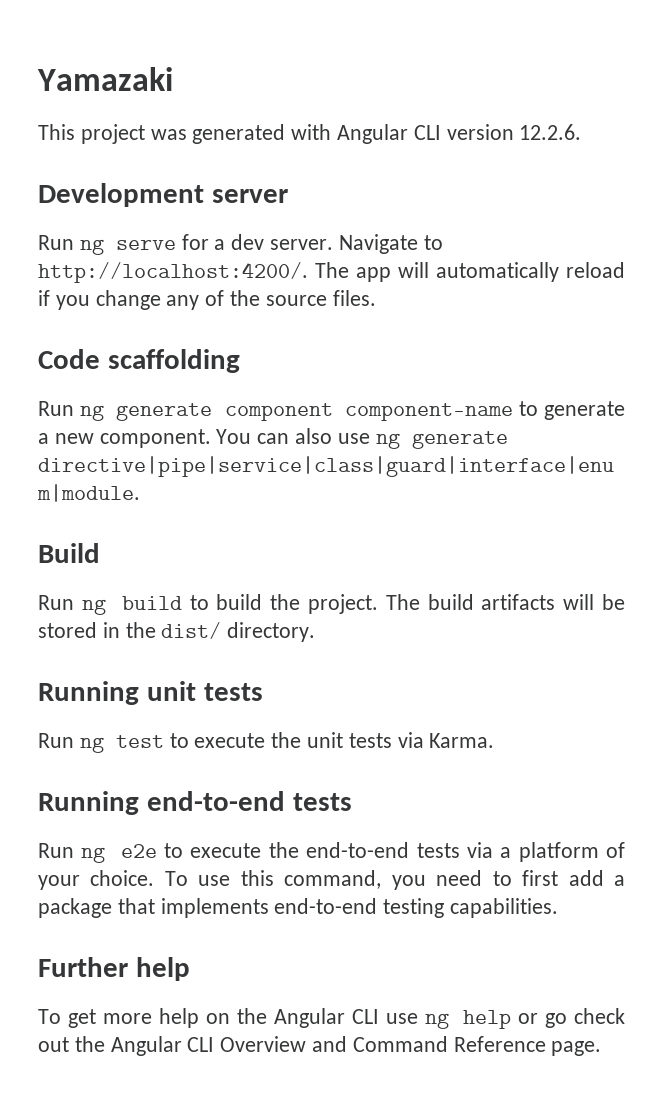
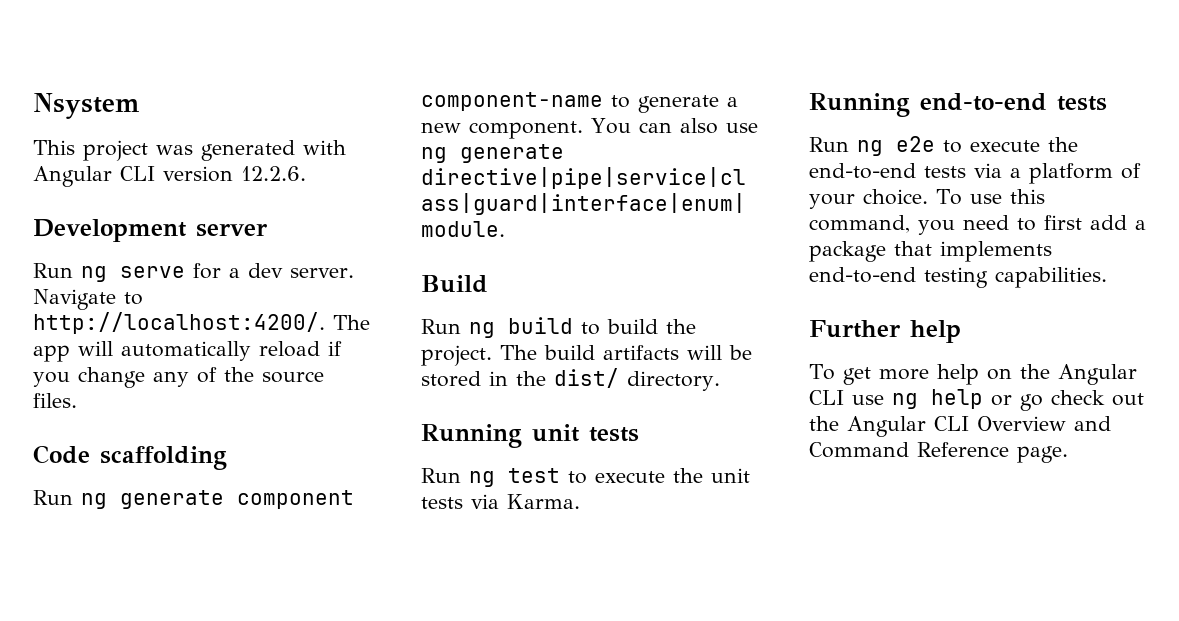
[37,67,173,91] Yamazaki -> [33,93,140,119] Nsystem

